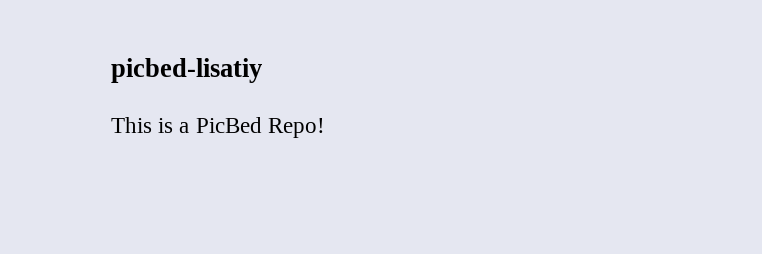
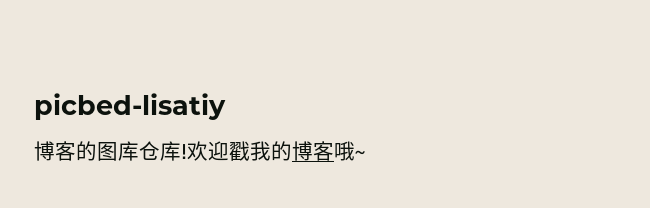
[111,117,325,138] This is a PicBed Repo! -> [34,141,365,161] 博客的图库仓库!欢迎戳我的博客哦~

